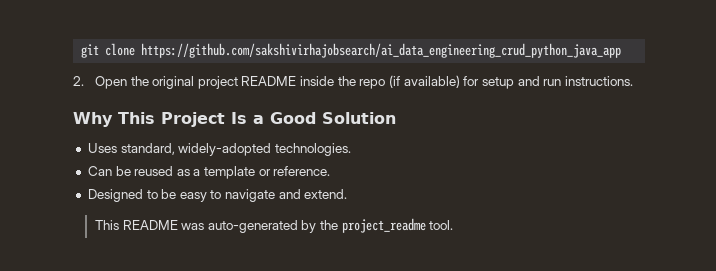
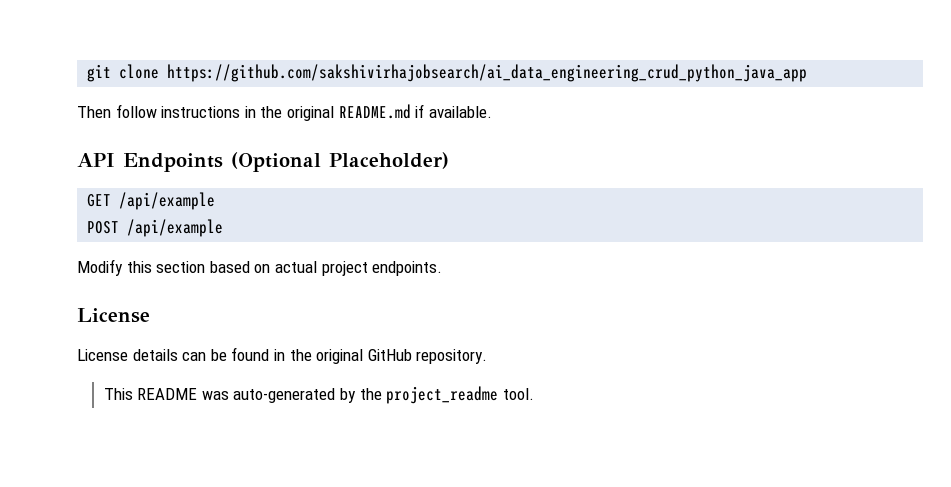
[73,75,633,89] [73,112,396,127] [87,143,351,156] [87,166,331,179] [87,189,348,202] 2. Open the original project README inside the repo (if available) for setup and run instructions. // Why This Project Is a Good Solution // Uses standard, widely-adopted technologies. // Can be reused as a template or reference. // Designed to be easy to navigate and extend. -> [77,104,492,121] [77,152,449,172] [87,192,216,210] [87,219,224,237] [77,259,443,276] [77,308,150,323] [77,347,488,364] Then follow instructions in the original README.md if available. // API Endpoints (Optional Placeholder) // GET /api/example // POST /api/example // Modify this section based on actual project endpoints. // License // License details can be found in the original GitHub repository.

